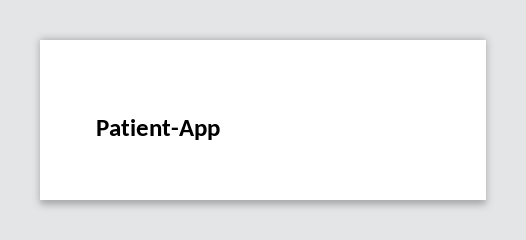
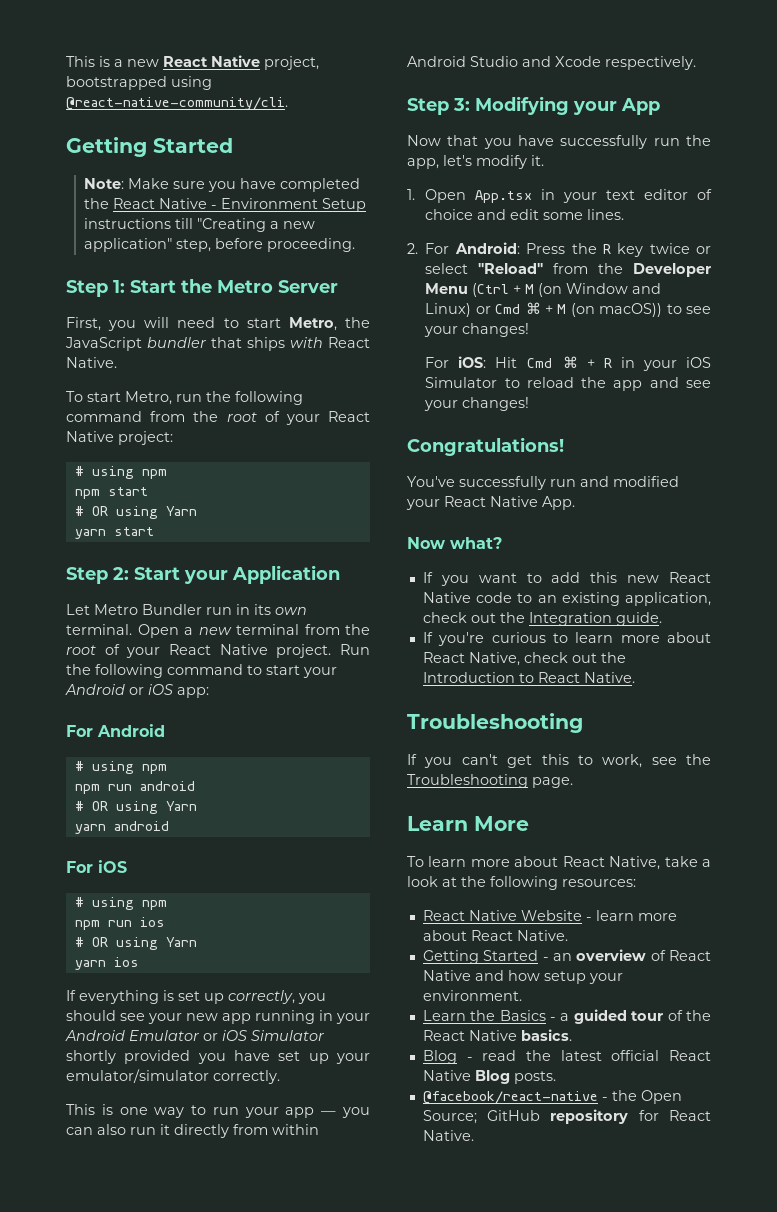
[96,119,220,140] Patient-App -> [66,55,319,70] [66,76,212,90] [66,97,288,110] [66,137,233,157] [84,178,361,192] [84,198,367,212] [84,218,316,232] [84,238,356,252] [66,279,338,297] [66,317,370,331] [65,337,370,351] [66,357,117,368] [66,391,303,405] [66,411,370,425] [66,431,173,445] [74,466,167,479] [74,487,148,499] [74,506,197,519] [74,527,154,539] [66,565,340,584] [66,604,307,615] [66,624,370,638] [66,644,370,658] [66,664,337,678] [65,684,209,698] [66,724,165,737] [74,761,167,774] [74,781,195,794] [74,801,197,814] [74,821,169,834] [66,860,127,873] [74,897,167,910] [74,917,165,930] [74,937,197,950] [74,957,139,970] [66,990,326,1004] [66,1010,370,1024] [65,1030,325,1041] [66,1050,370,1064] [66,1069,280,1084] [66,1104,370,1118] [66,1124,319,1138] [407,56,696,70] [407,96,660,115] [407,135,711,149] [407,155,544,169] [407,189,712,203] [425,209,625,220] [407,242,711,257] [425,263,711,277] [425,283,662,297] [425,302,711,317] [424,323,530,337] [425,356,711,371] [425,377,711,391] [424,397,530,411] [407,437,564,456] [407,476,679,490] [406,496,575,510] [407,537,502,549] [422,572,711,586] [422,592,711,606] [422,612,662,626] [422,632,711,646] [422,652,626,666] [422,672,635,683] [407,713,583,733] [407,754,711,768] [407,774,573,788] [407,816,529,831] [407,856,711,870] [407,876,636,890] [422,910,677,921] [422,930,568,941] [422,949,711,964] [422,970,623,984] [422,990,522,1001] [422,1009,711,1024] [422,1029,572,1041] [422,1050,711,1064] [422,1070,556,1084] [422,1090,682,1104] [422,1109,711,1124] [422,1130,474,1141] This is a new React Native project, bootstrapped using @react-native-community/cli. // Getting Started // Note: Make sure you have completed the React Native - Environment Setup instructions till "Creating a new application" step, before proceeding. // Step 1: Start the Metro Server // First, you will need to start Metro, the JavaScript bundler that ships with React Native. // To start Metro, run the following command from the root of your React Native project: // # using npm // npm start // # OR using Yarn // yarn start // Step 2: Start your Application // Let Metro Bundler run in its own terminal. Open a new terminal from the root of your React Native project. Run the following command to start your Android or iOS app: // For Android // # using npm // npm run android // # OR using Yarn // yarn android // For iOS // # using npm // npm run ios // # OR using Yarn // yarn ios // If everything is set up correctly, you should see your new app running in your Android Emulator or iOS Simulator shortly provided you have set up your emulator/simulator correctly. // This is one way to run your app — you can also run it directly from within Android Studio and Xcode respectively. // Step 3: Modifying your App // Now that you have successfully run the app, let's modify it. // 1. Open App.tsx in your text editor of choice and edit some lines. // 2. For Android: Press the R key twice or select "Reload" from the Developer Menu (Ctrl + M (on Window and Linux) or Cmd ⌘ + M (on macOS)) to see your changes! // For iOS: Hit Cmd ⌘ + R in your iOS Simulator to reload the app and see your changes! // Congratulations! // You've successfully run and modified your React Native App. // Now what? // If you want to add this new React Native code to an existing application, check out the Integration guide. // If you're curious to learn more about React Native, check out the Introduction to React Native. // Troubleshooting // If you can't get this to work, see the Troubleshooting page. // Learn More // To learn more about React Native, take a look at the following resources: // React Native Website - learn more about React Native. // Getting Started - an overview of React Native and how setup your environment. // Learn the Basics - a guided tour of the React Native basics. // Blog - read the latest official React Native Blog posts. // @facebook/react-native - the Open Source; GitHub repository for React Native.

